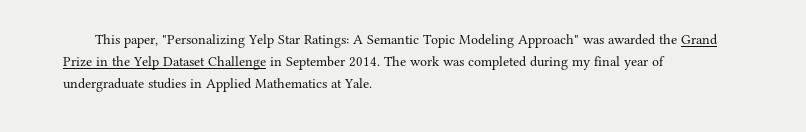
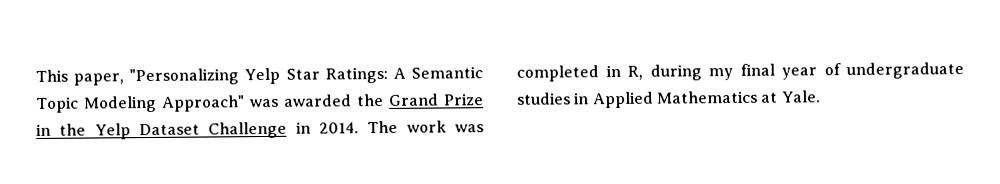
[286,56,345,70] September -> (311, 127) none
(527, 63) none -> [605,64,643,80] in R,

